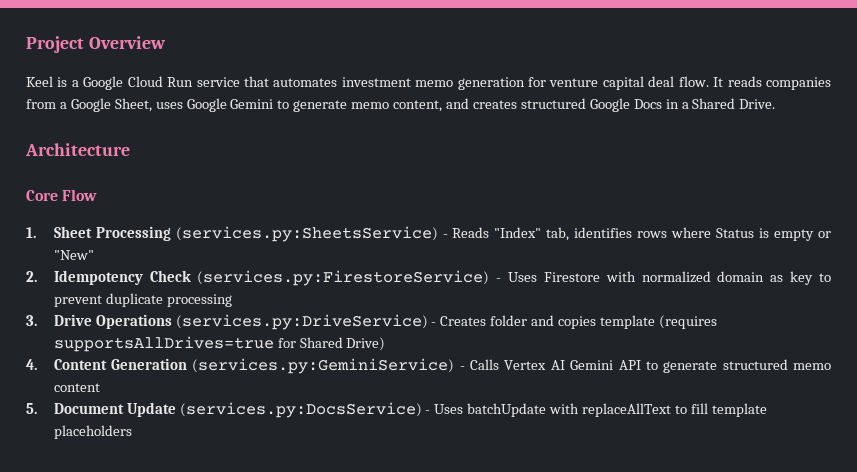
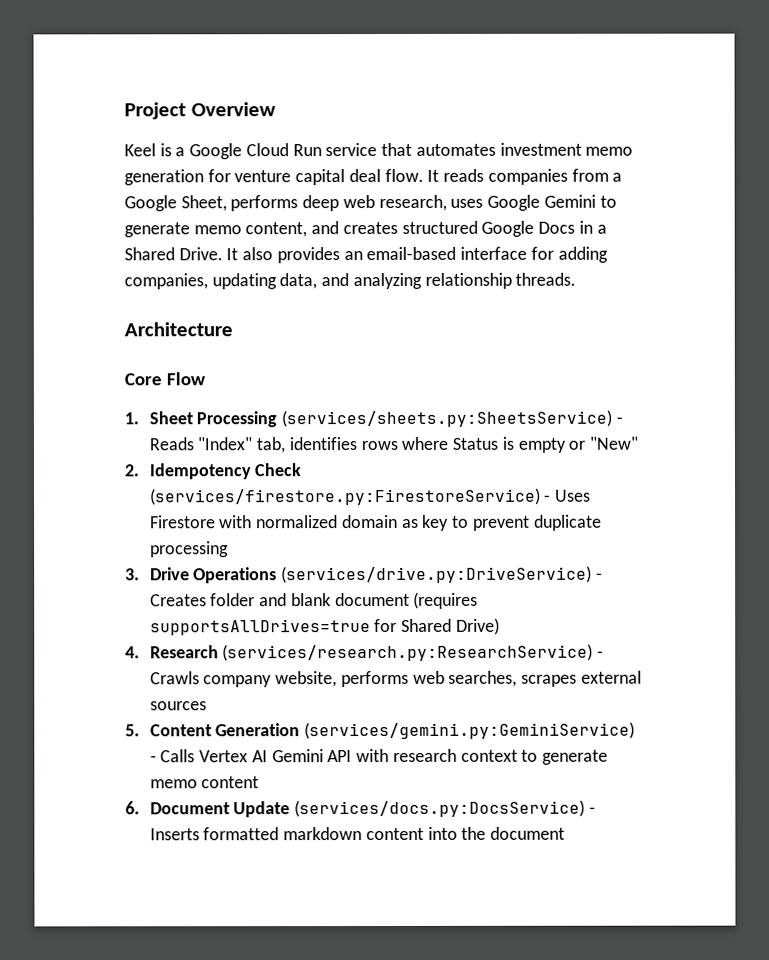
(152, 105) none -> [230,194,447,212] performs deep web research,
(776, 104) none -> [226,246,608,264] [124,272,577,290] It also provides an email-based interface for adding companies, updating data, and analyzing relationship threads.
[175,226,438,242] (services.py:SheetsService) -> [281,409,613,428] (services/sheets.py:SheetsService)
[197,270,490,286] (services.py:FirestoreService) -> [149,487,541,506] (services/firestore.py:FirestoreService)
[175,314,428,330] (services.py:DriveService) -> [281,565,593,584] (services/drive.py:DriveService)
[558,315,656,329] copies template -> [290,592,410,607] blank document
(37, 364) none -> [149,643,605,662] [149,670,642,688] [149,701,207,711] [125,724,140,737] Research (services/research.py:ResearchService) - Crawls company website, performs web searches, scrapes external sources // 5.
[192,358,455,374] (services.py:GeminiService) -> [304,721,636,740] (services/gemini.py:GeminiService)
[645,359,788,373] to generate structured -> [356,748,608,765] with research context to generate
[26,403,37,414] 5. -> [125,801,140,815] 6.
[179,402,767,418] [53,425,132,439] (services.py:DocsService) - Uses batchUpdate with replaceAllText to fill template placeholders -> [294,799,596,818] [149,826,566,841] (services/docs.py:DocsService) - Inserts formatted markdown content into the document

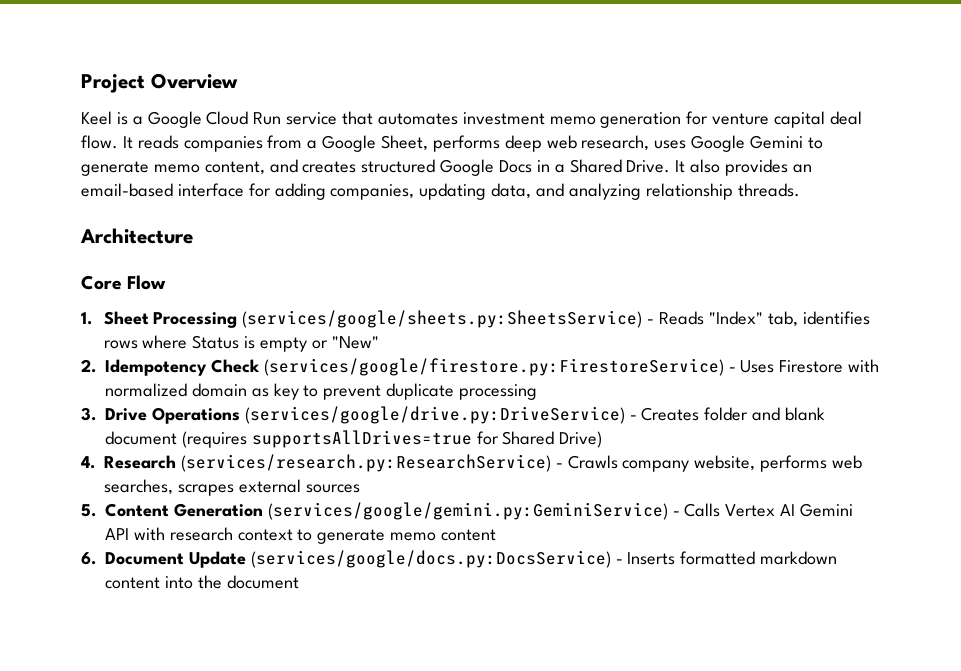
[281,409,613,428] (services/sheets.py:SheetsService) -> [242,310,643,328] (services/google/sheets.py:SheetsService)
[149,487,541,506] (services/firestore.py:FirestoreService) -> [263,358,724,376] (services/google/firestore.py:FirestoreService)
[281,565,593,584] (services/drive.py:DriveService) -> [244,406,625,424] (services/google/drive.py:DriveService)
[304,721,636,740] (services/gemini.py:GeminiService) -> [267,502,668,520] (services/google/gemini.py:GeminiService)
[294,799,586,818] (services/docs.py:DocsService) -> [250,550,611,568] (services/google/docs.py:DocsService)

